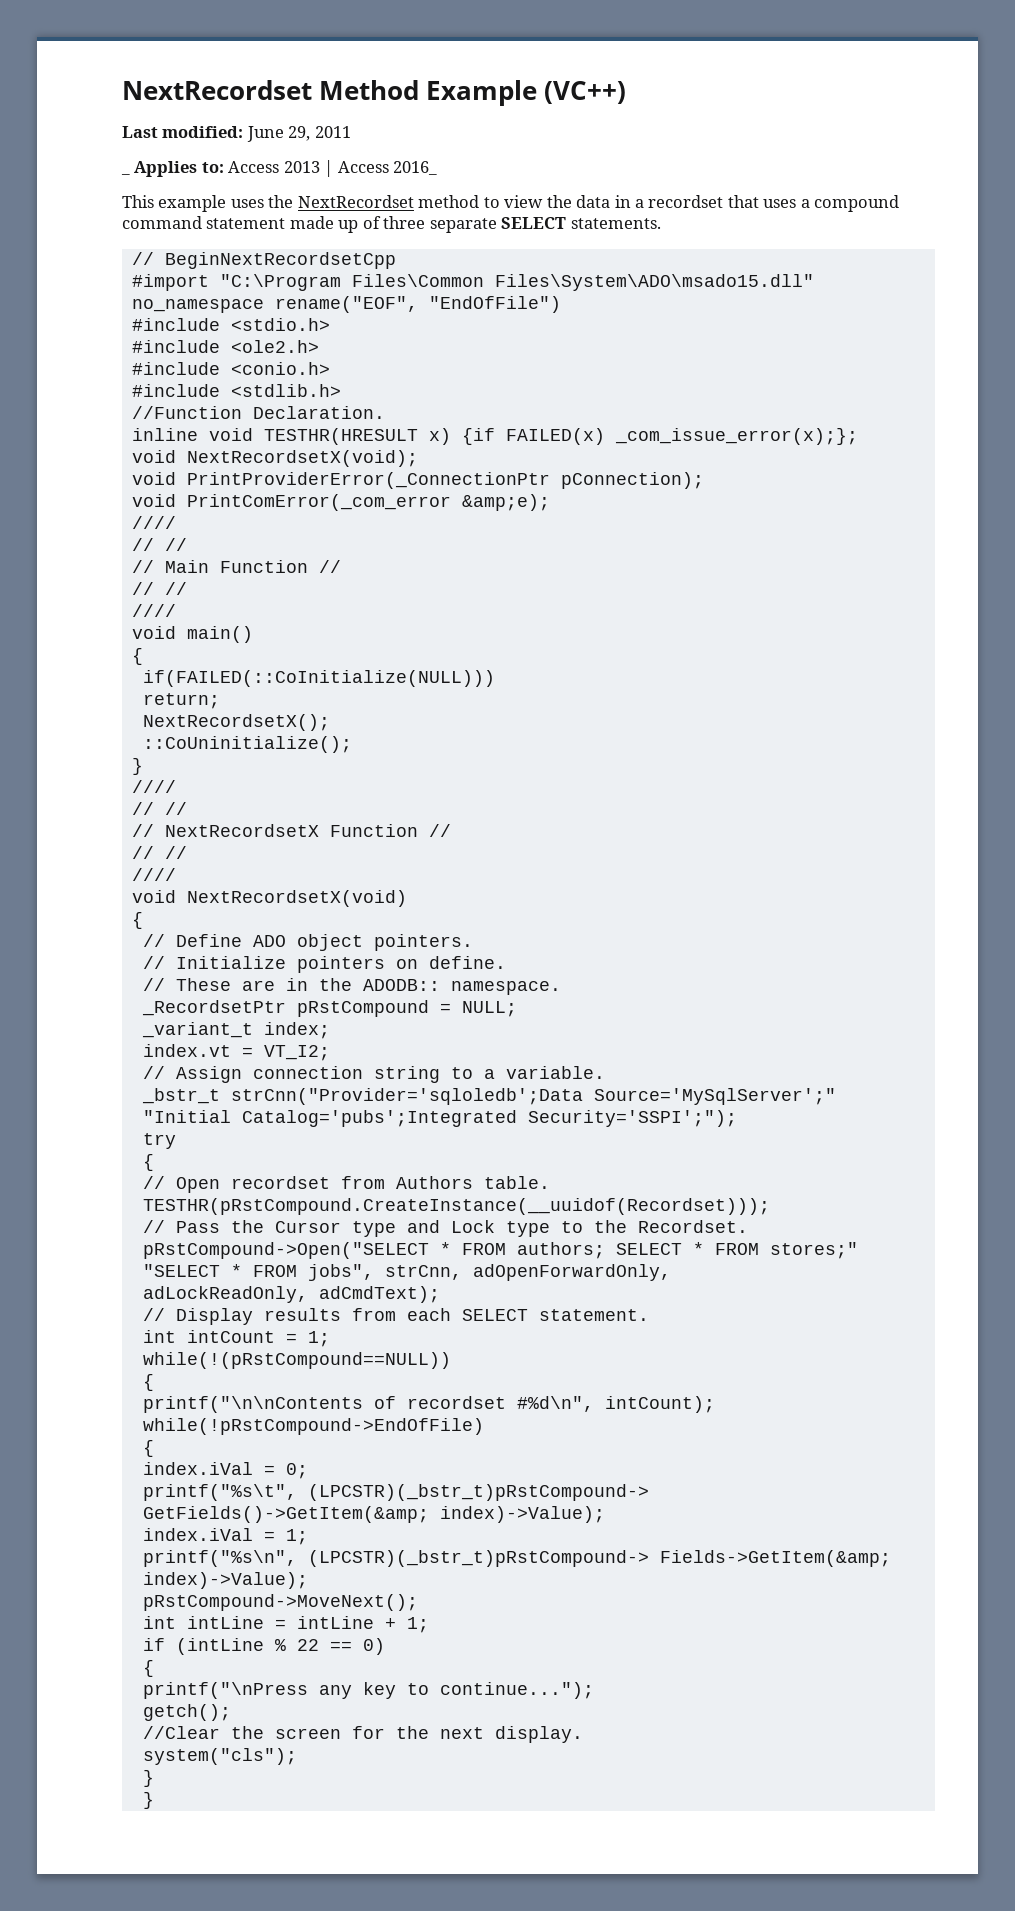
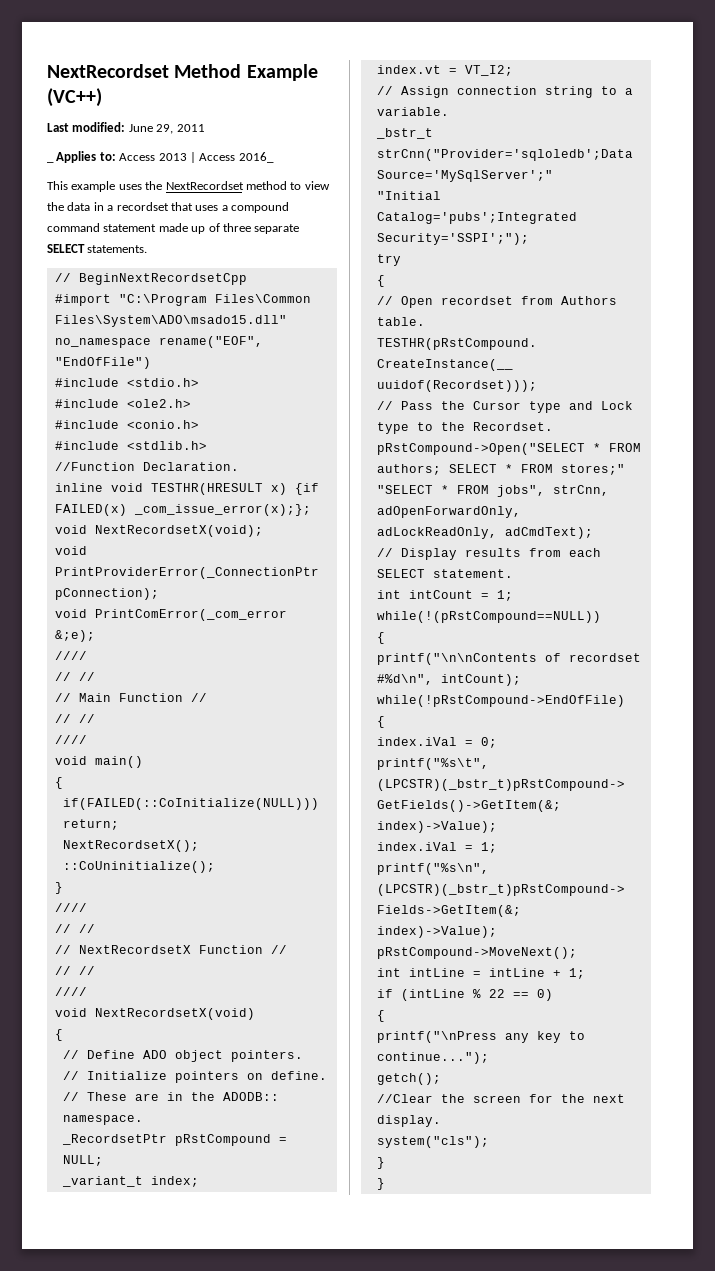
[461,494,550,511] &amp;e); -> [54,630,95,642] &;e);
[142,1506,429,1523] GetFields()->GetItem(&amp; -> [376,800,561,812] GetFields()->GetItem(&;
[659,1550,891,1567] Fields->GetItem(&amp; -> [376,905,521,917] Fields->GetItem(&;

